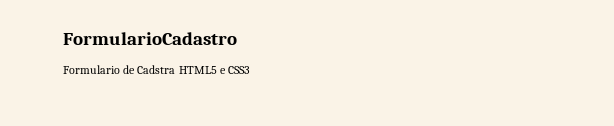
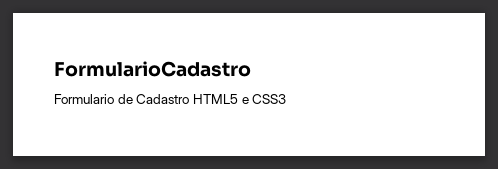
[137,65,176,74] Cadstra -> [136,94,190,104] Cadastro

